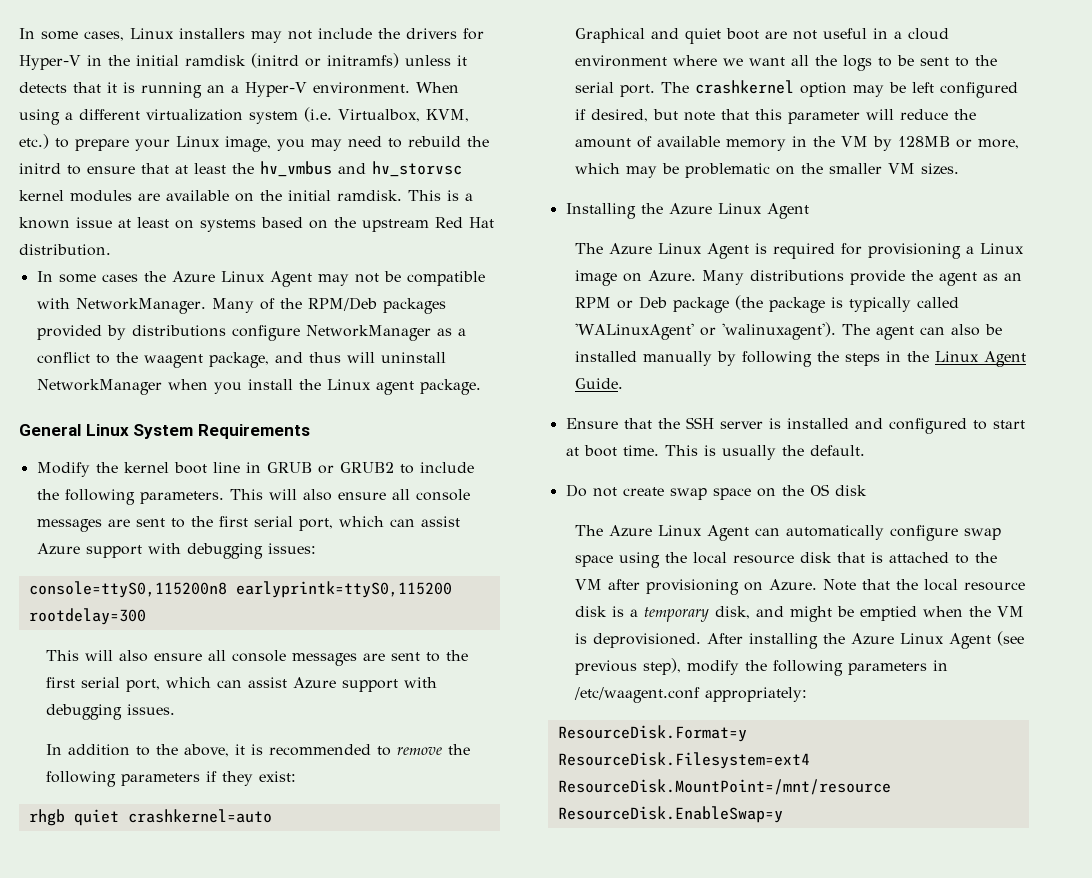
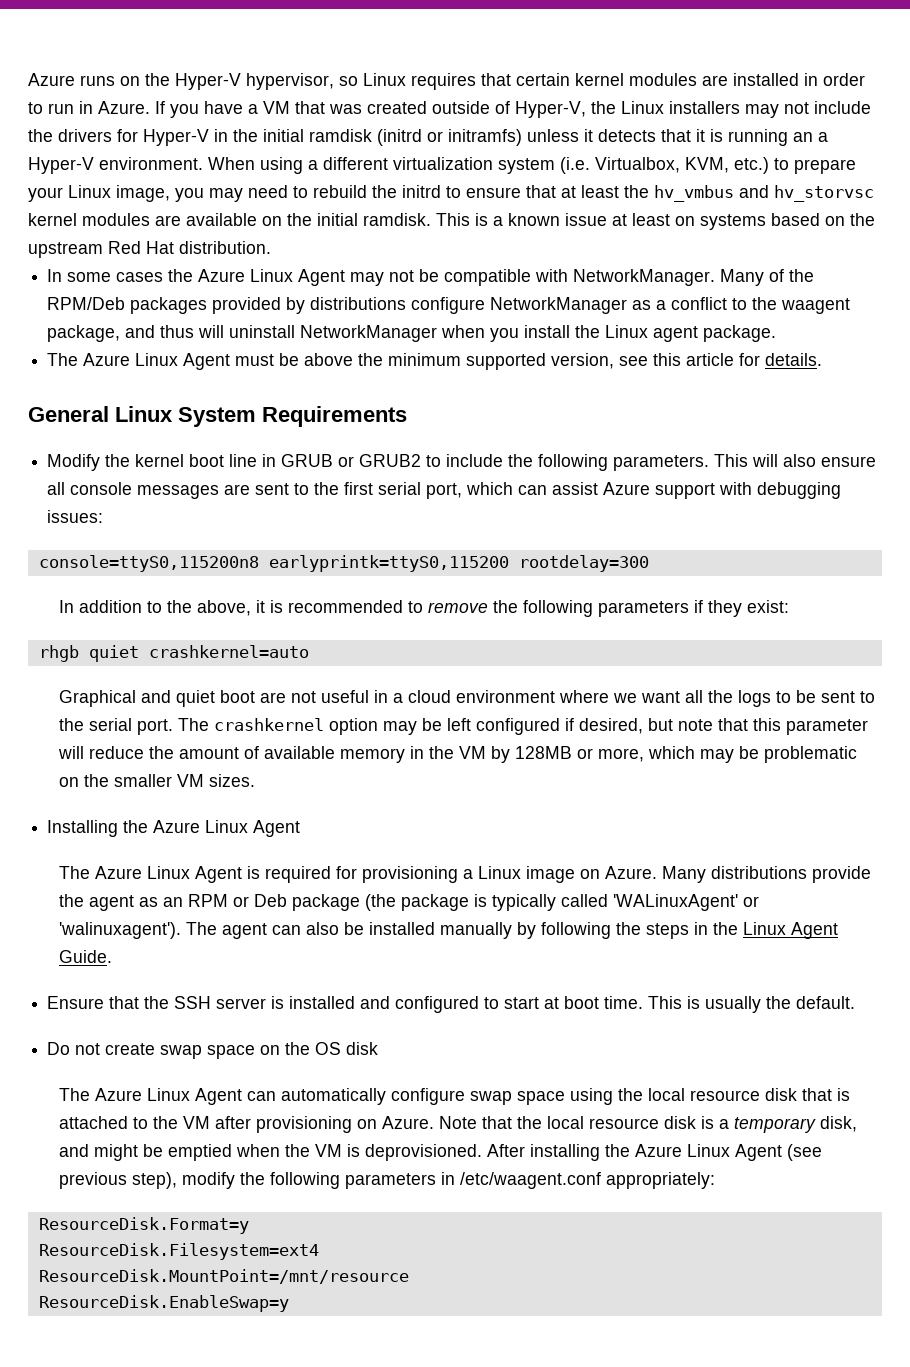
[19,28,124,41] In some cases, -> [28,73,865,90] [28,101,616,118] Azure runs on the Hyper-V hypervisor, so Linux requires that certain kernel modules are installed in order to run in Azure. If you have a VM that was created outside of Hyper-V, the
(481, 387) none -> [47,353,823,370] // The Azure Linux Agent must be above the minimum supported version, see this article for details.
[45,650,468,666] [45,677,437,692] [45,704,175,720] // This will also ensure all console messages are sent to the first serial port, which can assist Azure support with debugging issues. -> (649, 563) none

